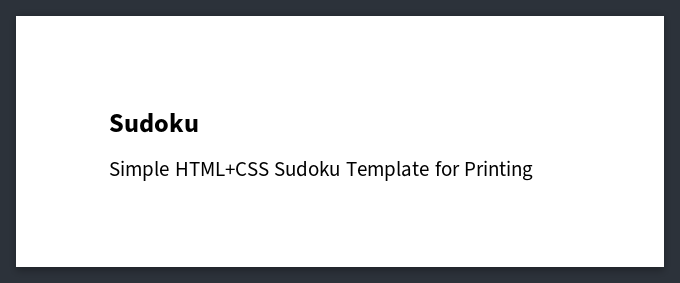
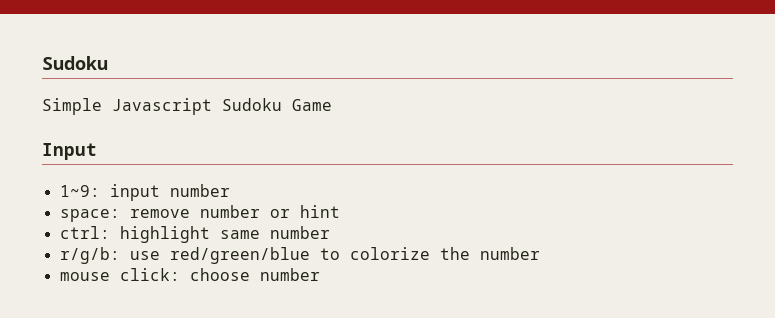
[174,160,534,181] HTML+CSS Sudoku Template for Printing -> [112,98,332,115] [42,143,97,160] [59,184,230,201] [59,205,340,222] [59,226,330,243] [59,247,540,264] [59,268,320,281] Javascript Sudoku Game // Input // 1~9: input number // space: remove number or hint // ctrl: highlight same number // r/g/b: use red/green/blue to colorize the number // mouse click: choose number

